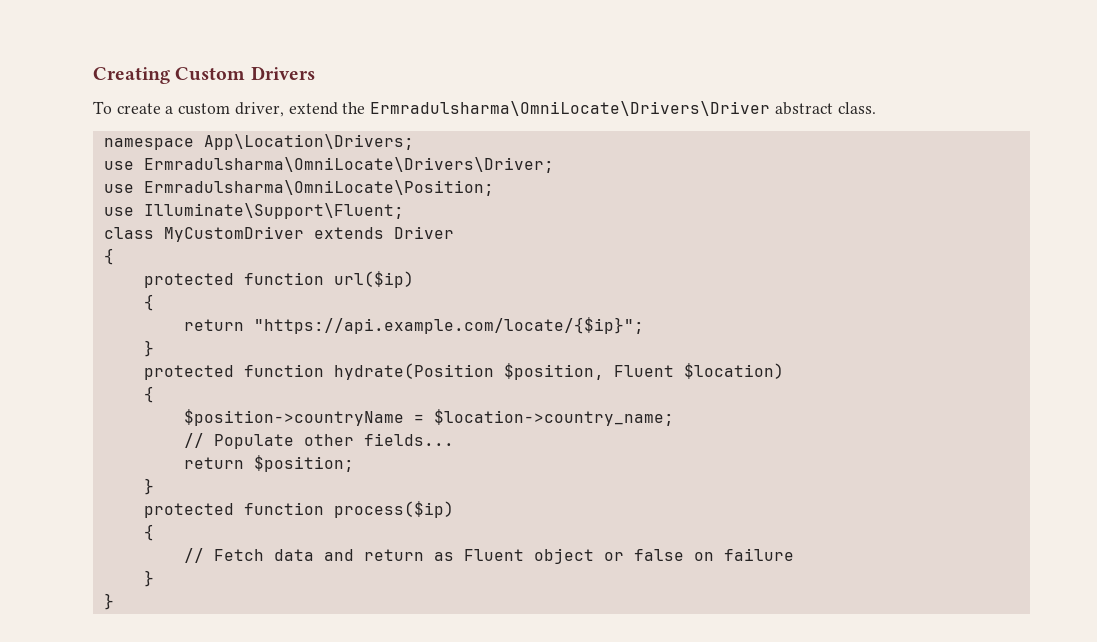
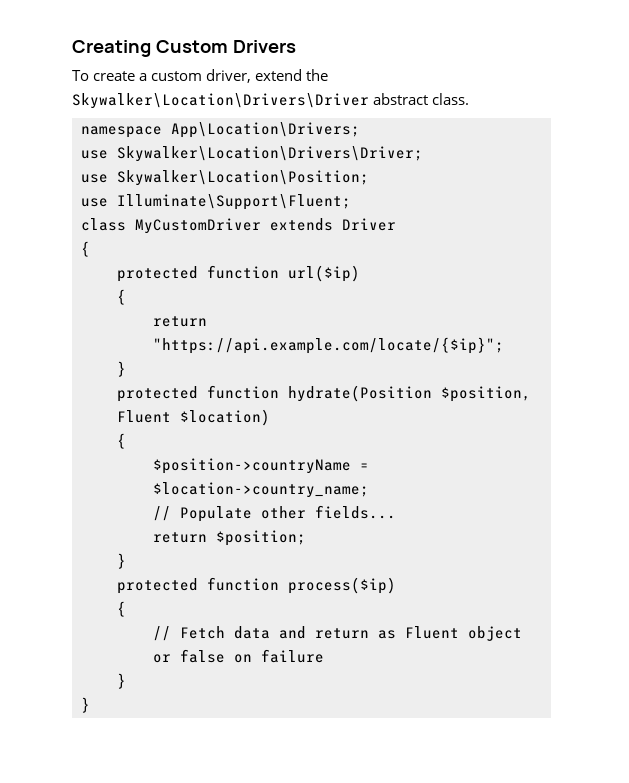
[370,101,771,116] Ermradulsharma\OmniLocate\Drivers\Driver -> [72,93,369,109] Skywalker\Location\Drivers\Driver
[143,157,554,173] [103,180,494,196] Ermradulsharma\OmniLocate\Drivers\Driver; // use Ermradulsharma\OmniLocate\Position; -> [117,146,423,162] [81,170,369,186] Skywalker\Location\Drivers\Driver; // use Skywalker\Location\Position;

